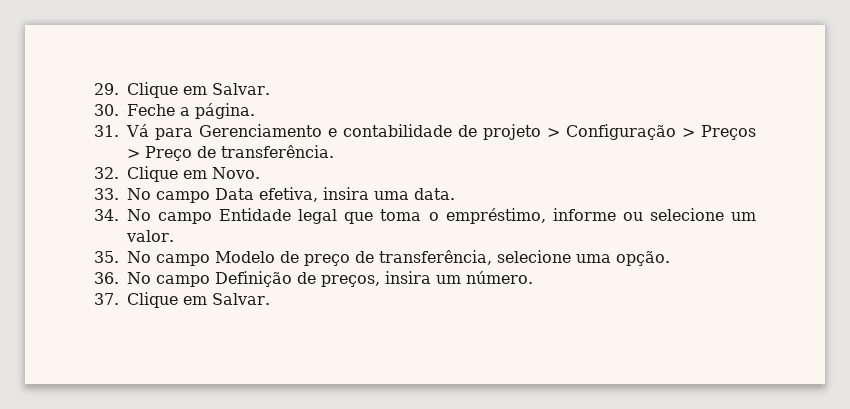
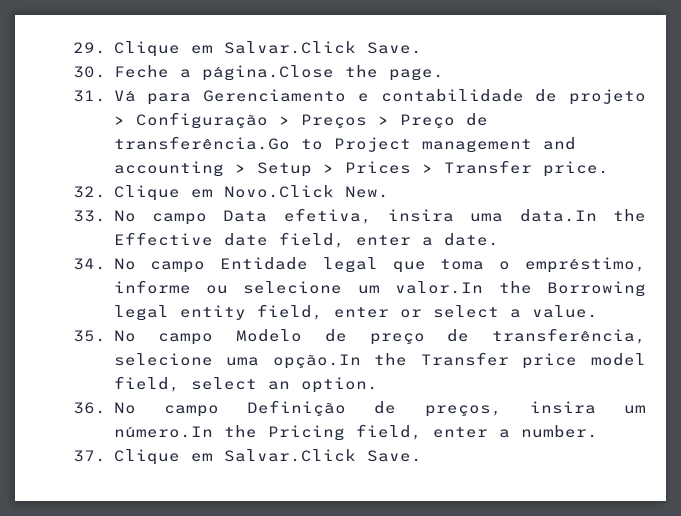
[212,83,270,95] Salvar. -> [223,41,422,54] Salvar.Click Save.
[194,103,255,119] página. -> [201,65,444,81] página.Close the page.
[221,145,334,158] transferência. -> [113,136,576,153] [113,160,609,177] transferência.Go to Project management and accounting > Setup > Prices > Transfer price.
[212,167,260,179] Novo. -> [223,185,389,198] Novo.Click New.
[414,188,455,200] data. -> [519,209,646,222] [113,232,499,248] data.In the Effective date field, enter a date.
[126,230,174,242] valor. -> [395,281,646,297] [113,304,598,321] valor.In the Borrowing legal entity field, enter or select a value.
[616,251,670,266] opção. -> [272,352,646,369] [113,376,378,393] opção.In the Transfer price model field, select an option.
[466,271,533,284] número. -> [113,424,598,441] número.In the Pricing field, enter a number.
[212,293,270,305] Salvar. -> [223,449,422,462] Salvar.Click Save.

